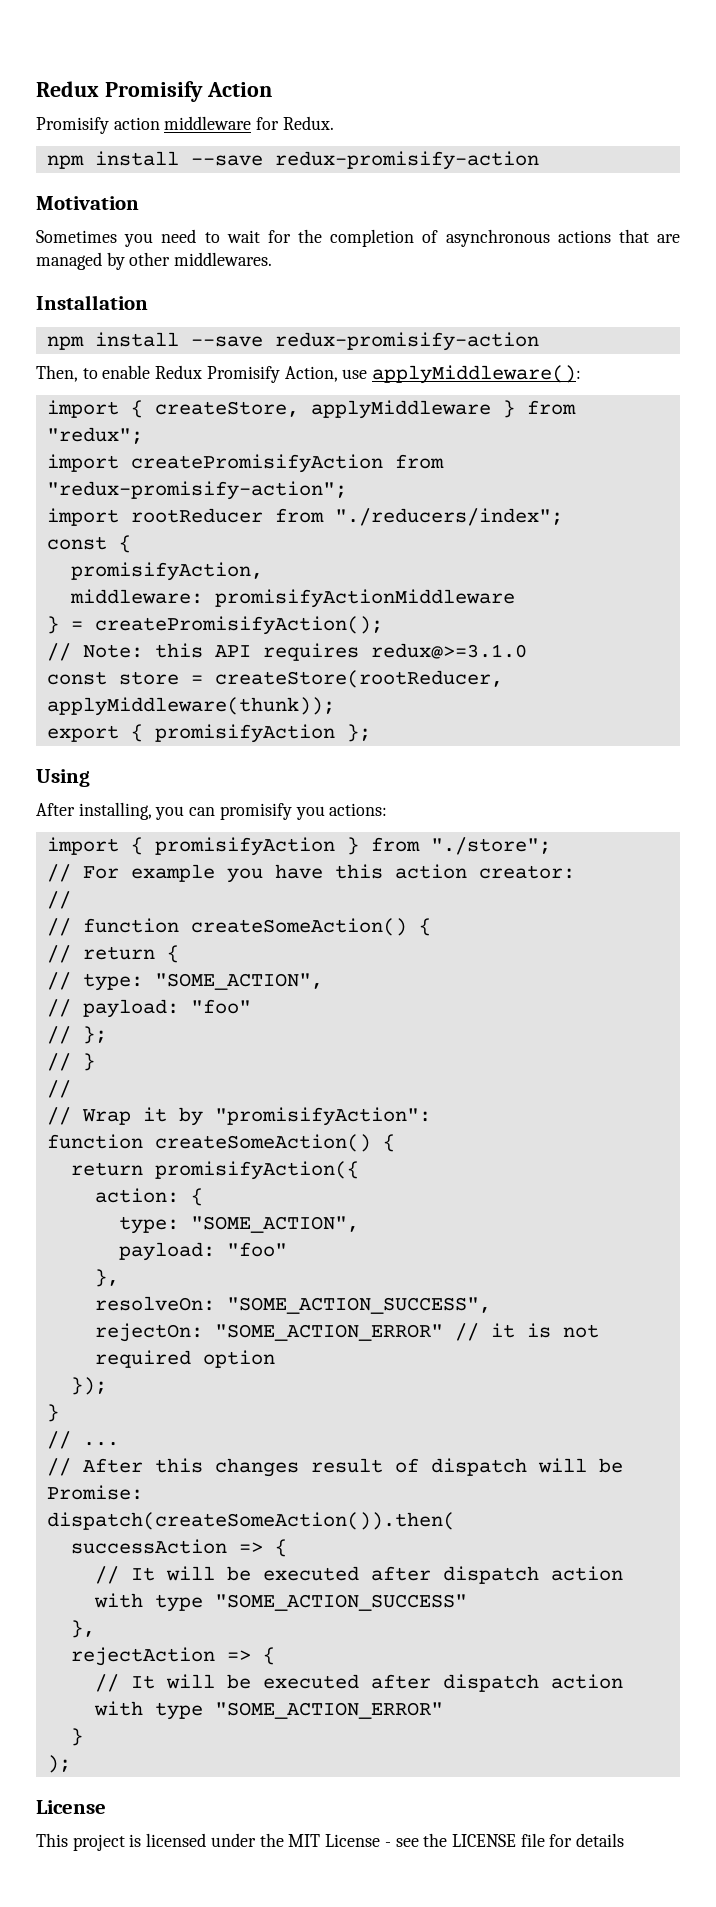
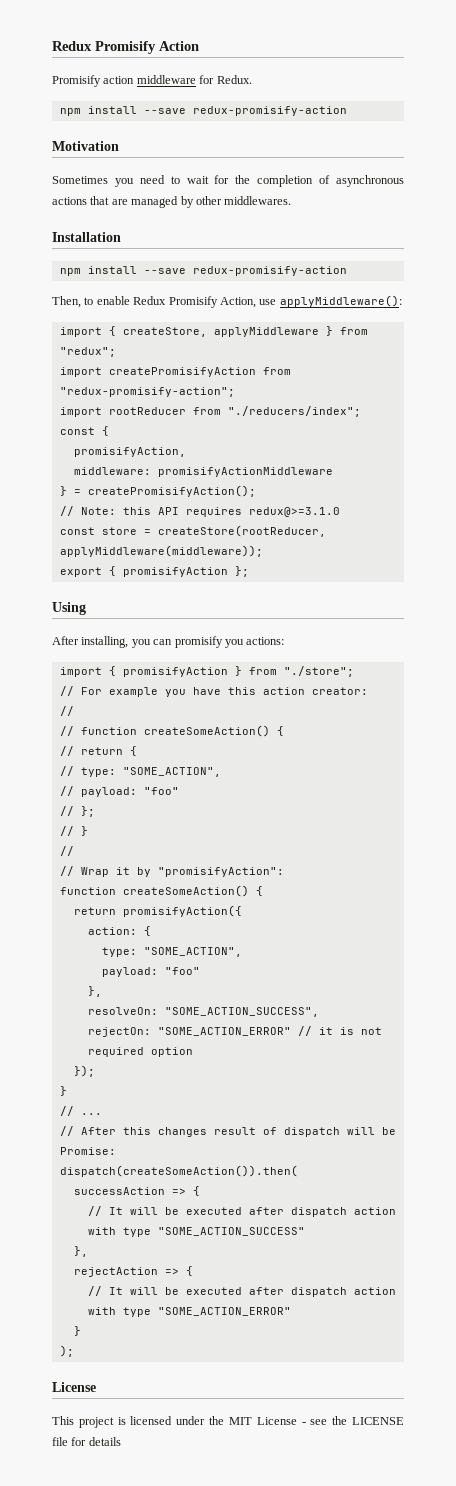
[46,697,335,716] applyMiddleware(thunk)); -> [59,545,263,557] applyMiddleware(middleware));

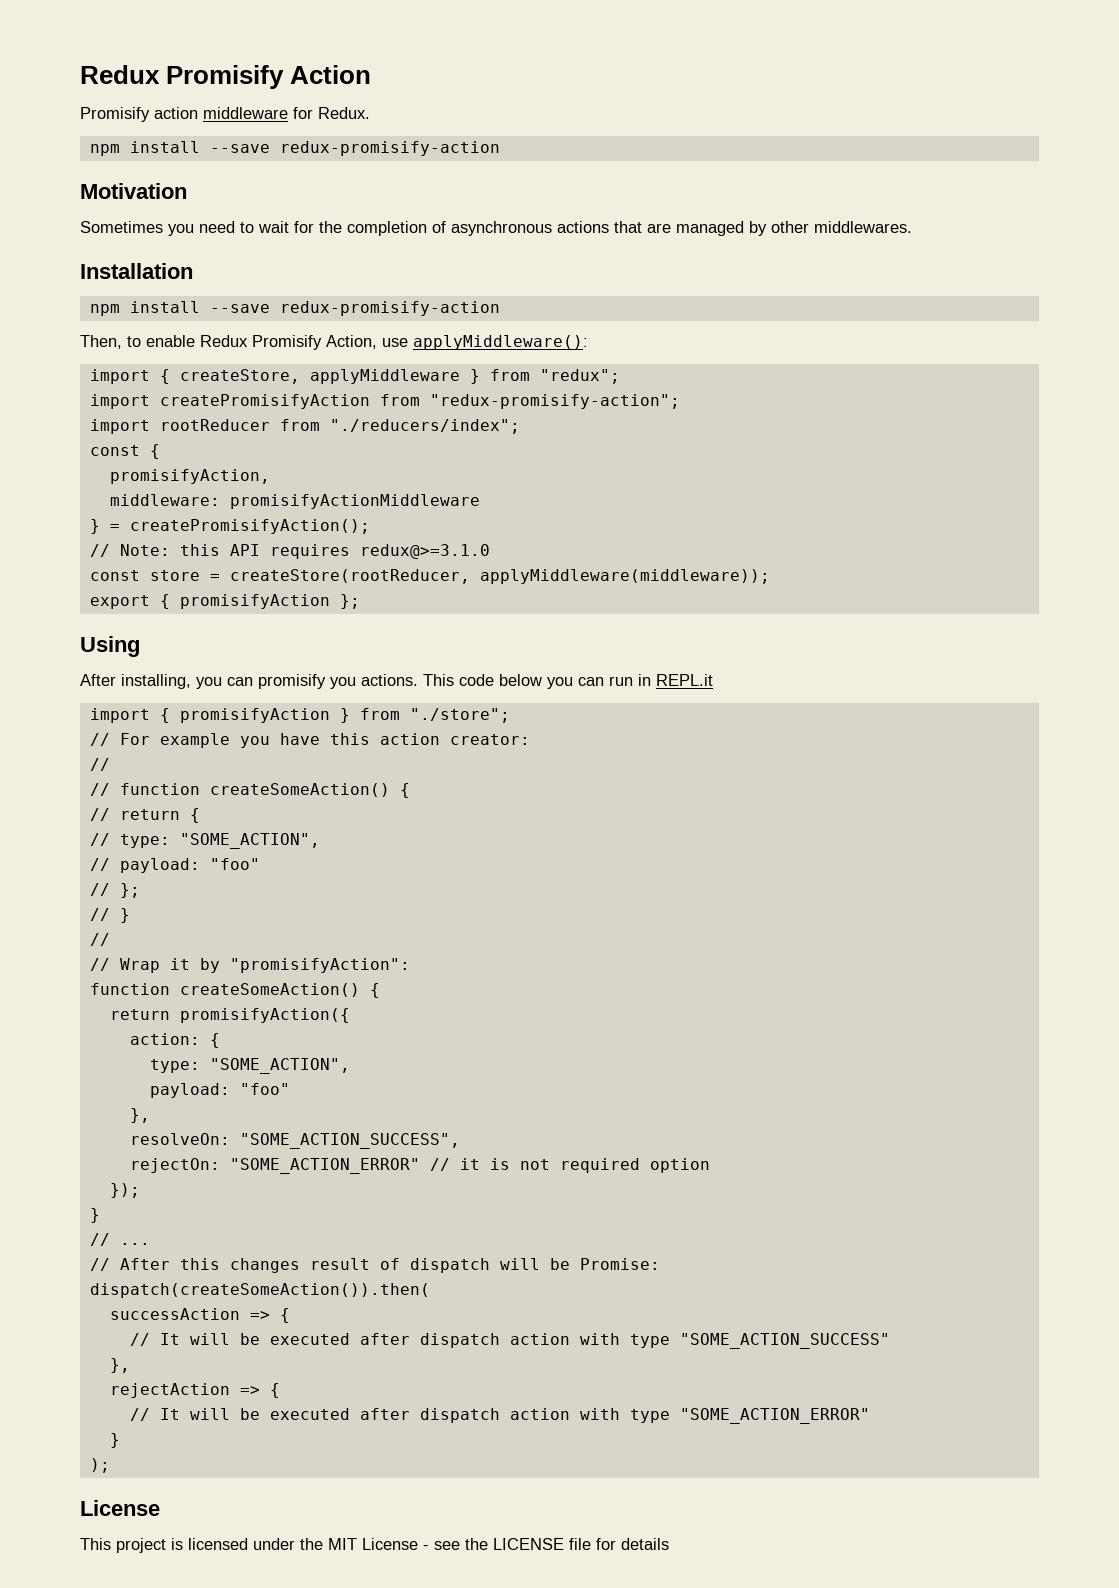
[246,637,285,645] actions: -> [361,674,713,689] actions. This code below you can run in REPL.it

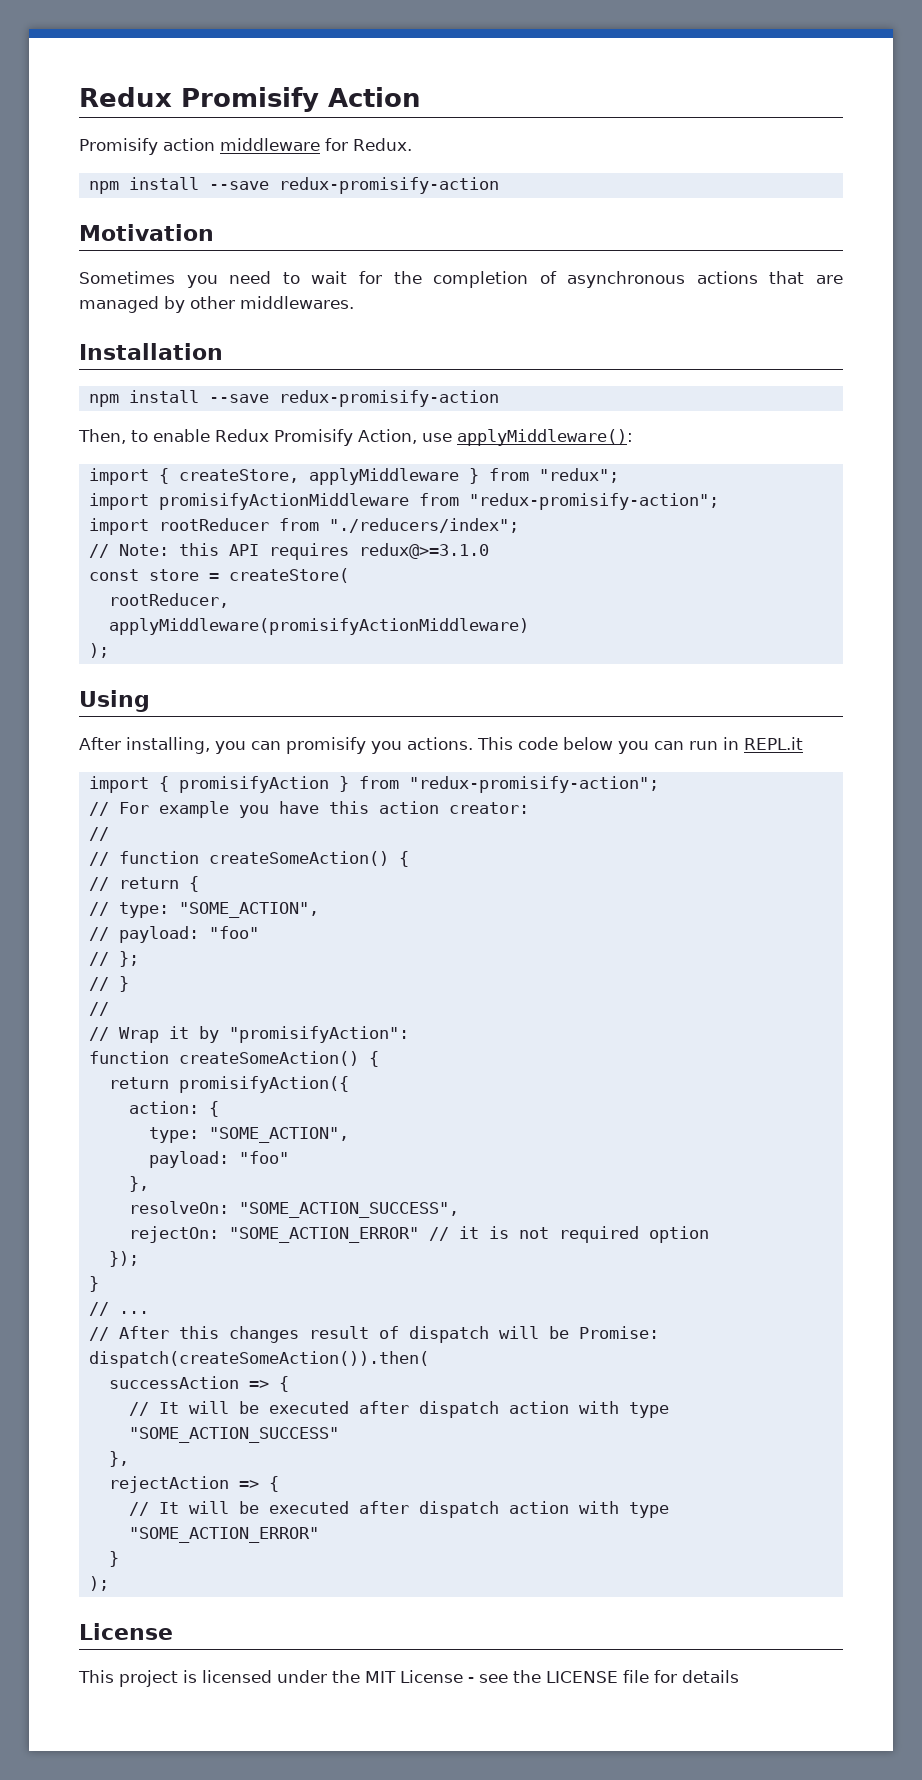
[159,394,370,409] createPromisifyAction -> [158,493,409,510] promisifyActionMiddleware
[89,444,160,459] [109,469,270,484] [109,494,480,509] [89,519,370,534] // const { // promisifyAction, // middleware: promisifyActionMiddleware // } = createPromisifyAction(); -> (519, 525) none
[229,569,770,584] [89,594,360,609] createStore(rootReducer, applyMiddleware(middleware)); // export { promisifyAction }; -> [228,568,349,583] [108,593,229,608] [108,618,529,635] [88,643,109,658] createStore( // rootReducer, // applyMiddleware(promisifyActionMiddleware) // );
[409,708,510,723] "./store"; -> [408,776,659,793] "redux-promisify-action";

